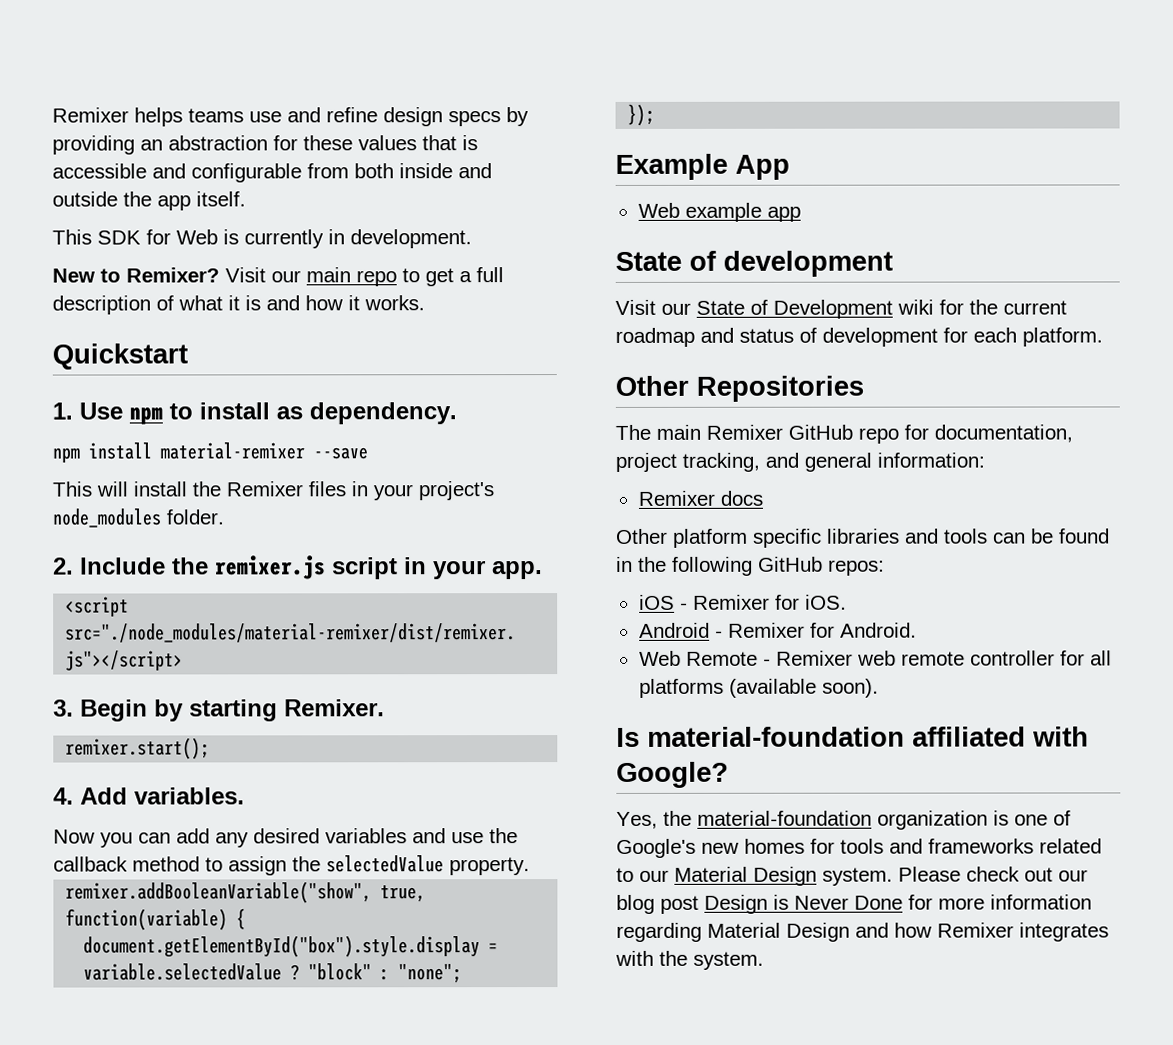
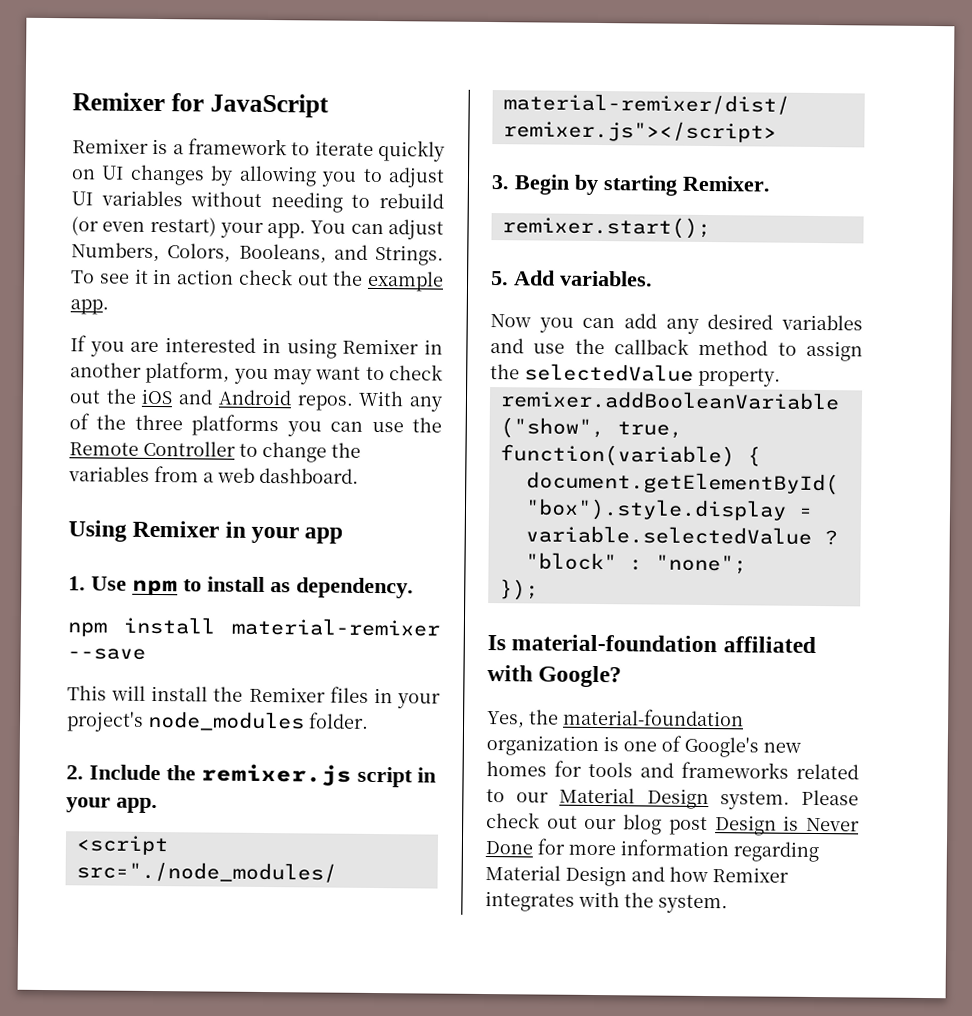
[52,107,529,127] [52,135,478,155] [52,163,492,183] [52,191,246,211] [52,229,472,249] [52,267,504,287] [52,295,425,315] [52,343,188,370] Remixer helps teams use and refine design specs by providing an abstraction for these values that is accessible and configurable from both inside and outside the app itself. // This SDK for Web is currently in development. // New to Remixer? Visit our main repo to get a full description of what it is and how it works. // Quickstart -> [72,92,329,118] [72,138,445,162] [71,164,445,188] [71,190,444,213] [71,216,444,240] [71,242,444,266] [71,268,444,292] [70,299,109,315] [70,335,443,359] [70,361,443,385] [69,388,443,412] [69,413,442,437] [69,440,361,463] [68,465,359,484] [68,520,344,544] Remixer for JavaScript // Remixer is a framework to iterate quickly on UI changes by allowing you to adjust UI variables without needing to rebuild (or even restart) your app. You can adjust Numbers, Colors, Booleans, and Strings. To see it in action check out the example app. // If you are interested in using Remixer in another platform, you may want to check out the iOS and Android repos. With any of the three platforms you can use the Remote Controller to change the variables from a web dashboard. // Using Remixer in your app
[53,787,74,805] 4. -> [491,271,509,286] 5.
[615,153,790,180] [637,202,801,222] [615,250,893,277] [615,299,1067,319] [615,327,1103,347] [615,375,864,402] [615,424,1073,444] [615,452,985,472] [637,490,763,506] [616,528,1110,548] [616,556,885,576] [638,594,847,610] [638,622,917,638] [638,650,1112,666] [638,678,879,698] // Example App // Web example app // State of development // Visit our State of Development wiki for the current roadmap and status of development for each platform. // Other Repositories // The main Remixer GitHub repo for documentation, project tracking, and general information: // Remixer docs // Other platform specific libraries and tools can be found in the following GitHub repos: // iOS - Remixer for iOS. // Android - Remixer for Android. // Web Remote - Remixer web remote controller for all platforms (available soon). -> (539, 590) none

